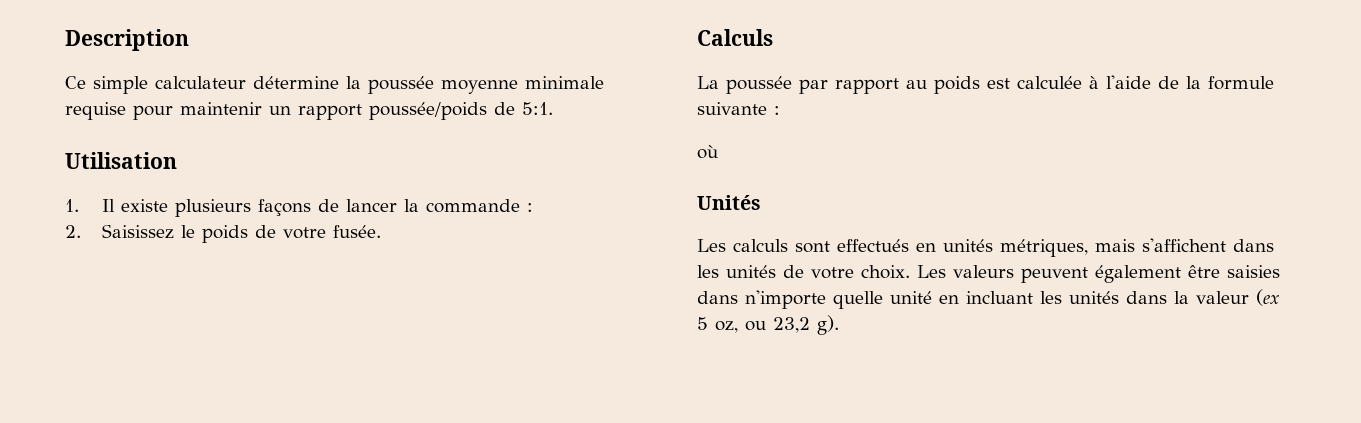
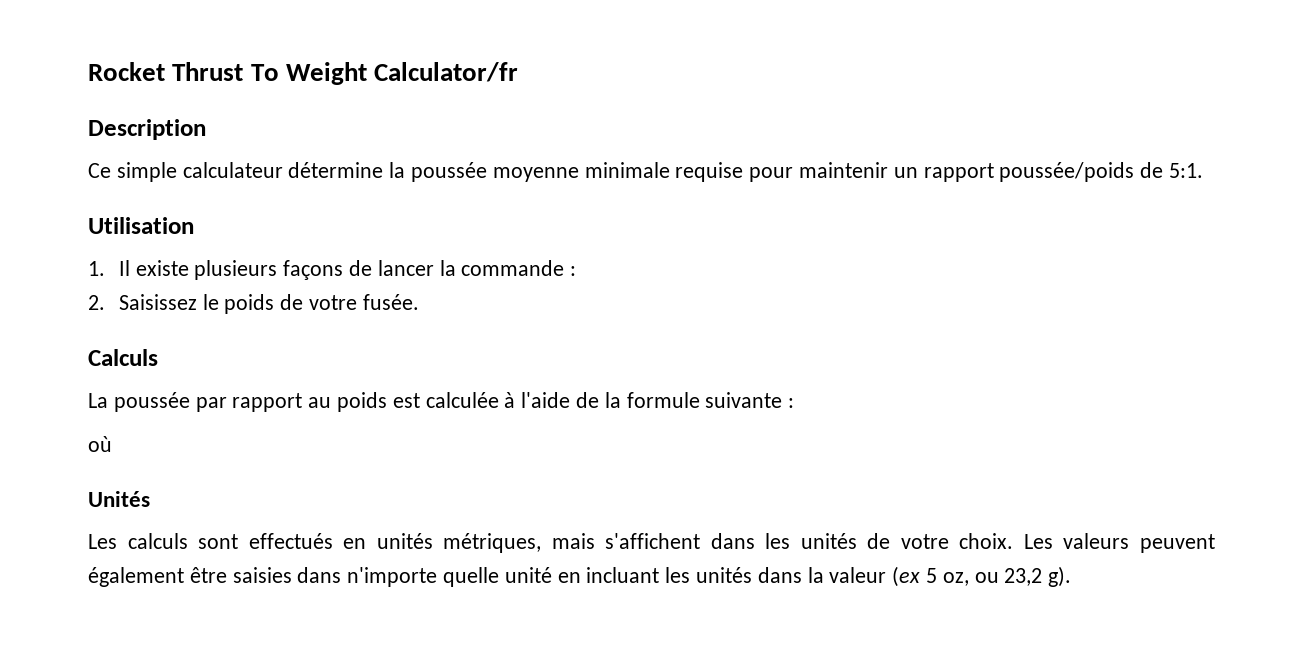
(65, 40) none -> [88,62,519,85] Rocket Thrust To Weight Calculator/fr //

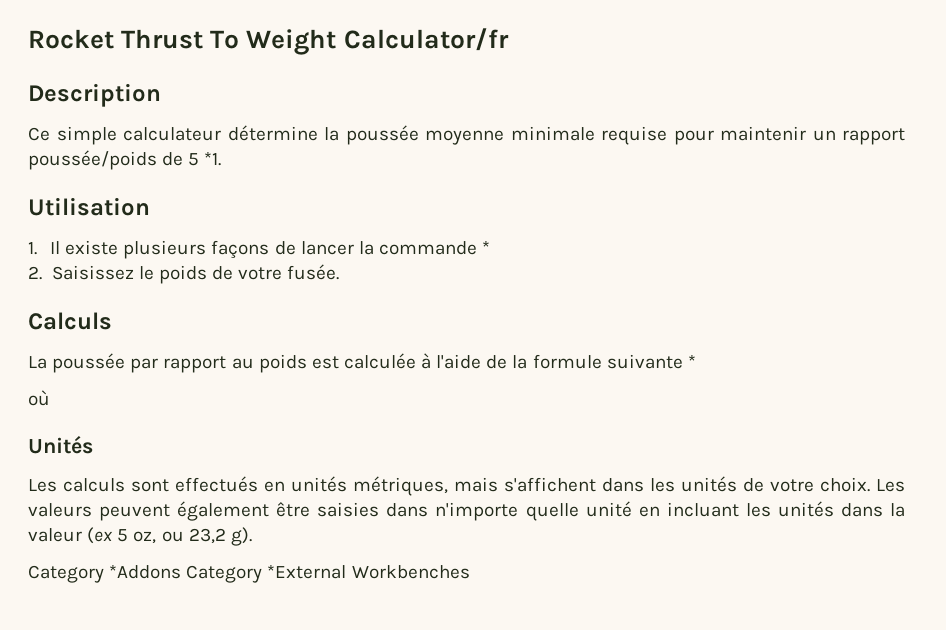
[1169,163,1204,178] 5:1. -> [188,152,222,166] 5 *1.
[570,266,577,276] : -> [482,241,491,254] *
[788,398,795,408] : -> [687,355,696,368] *
(1072, 576) none -> [28,565,470,583] // Category *Addons Category *External Workbenches

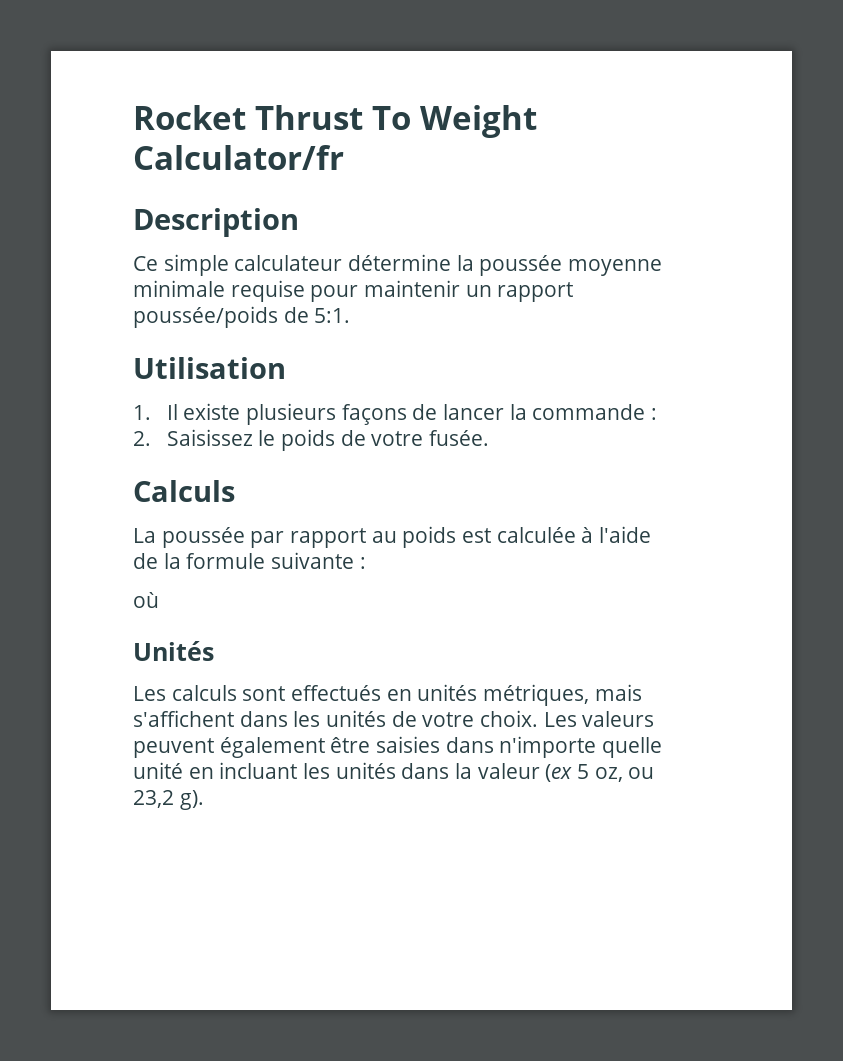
[188,152,222,166] 5 *1. -> [314,308,351,323] 5:1.
[482,241,491,254] * -> [651,408,658,420] :
[687,355,696,368] * -> [359,557,366,569] :
[28,565,470,583] // Category *Addons Category *External Workbenches -> (204, 800) none

